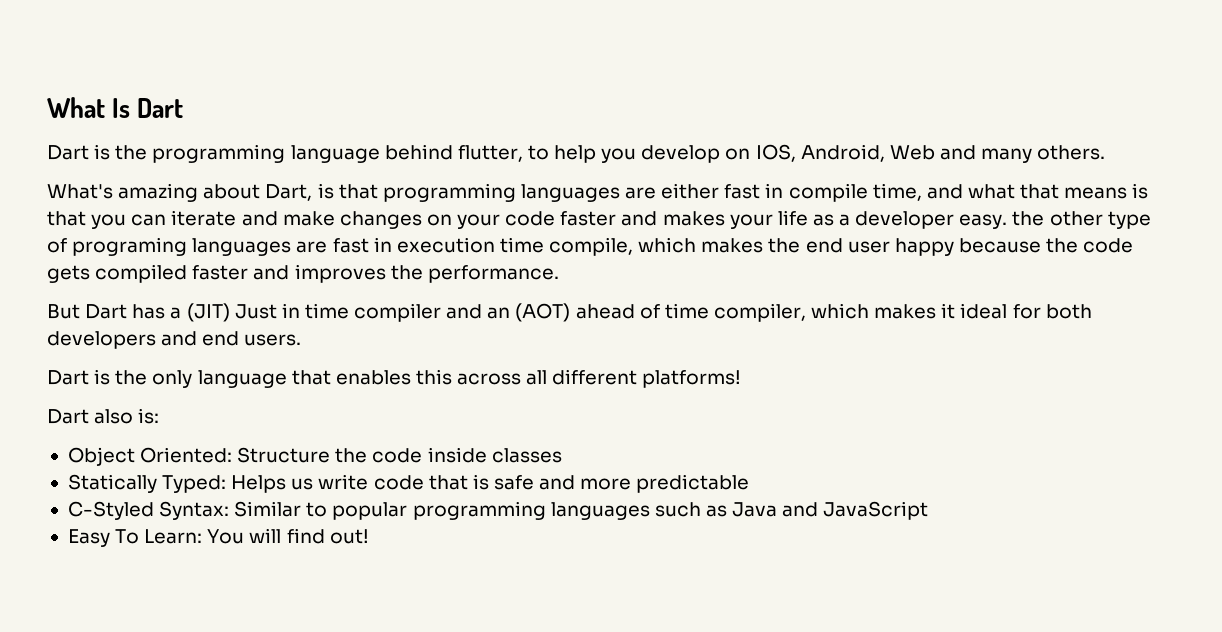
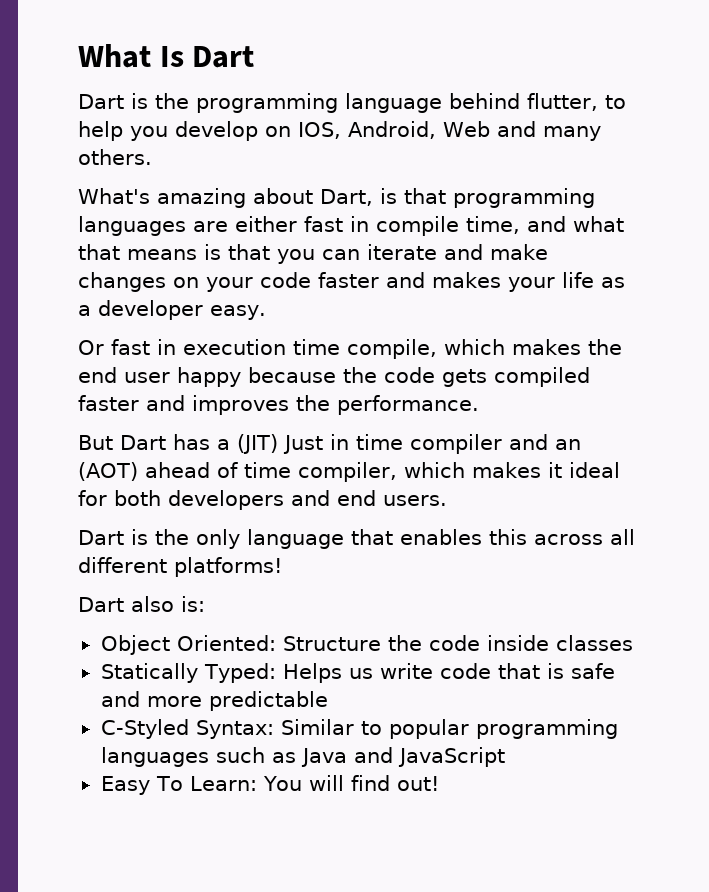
[1012,211,1151,229] [47,237,328,256] the other type of programing languages are -> [78,340,104,355] // Or

